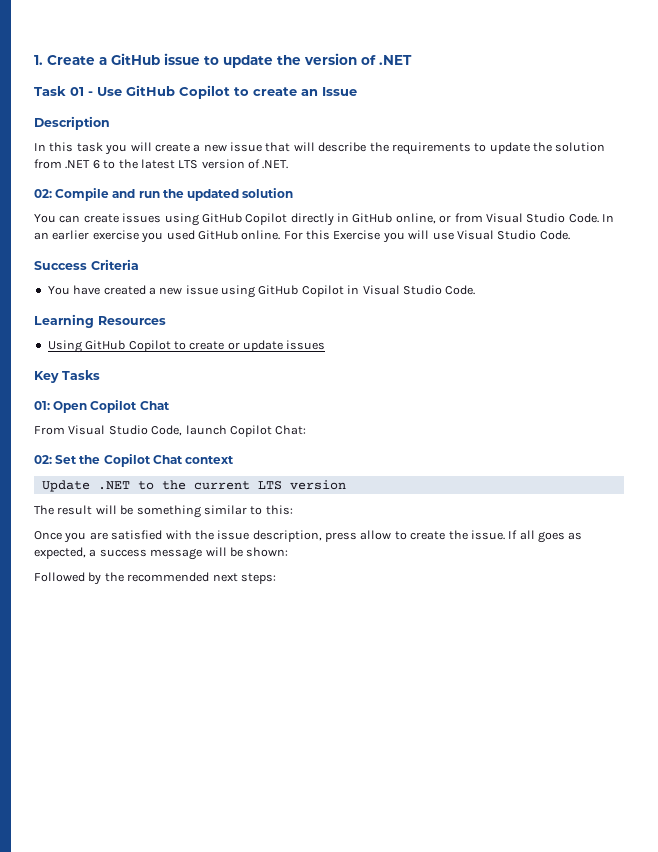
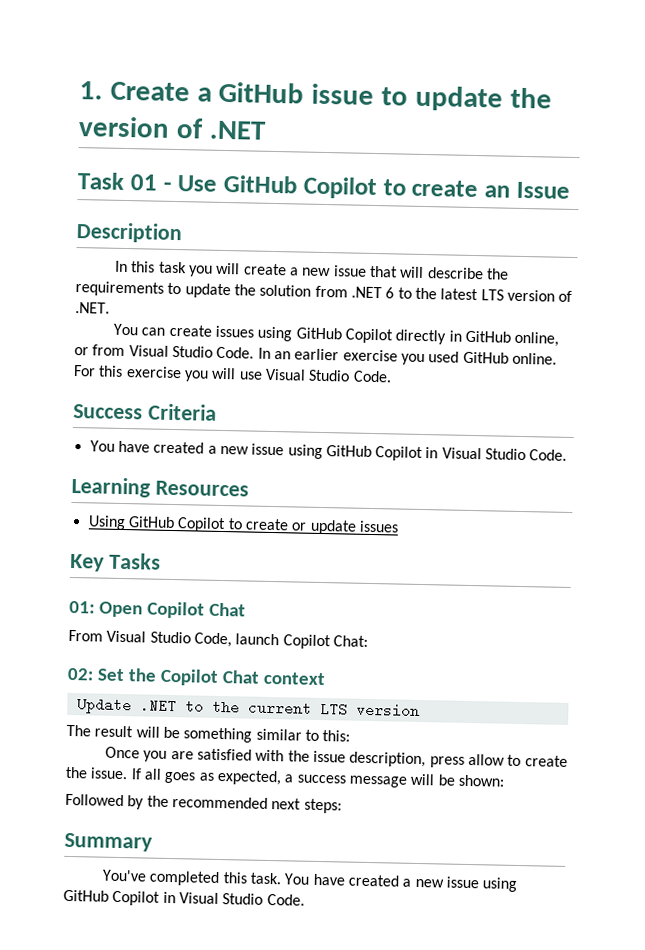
[34,188,294,201] // 02: Compile and run the updated solution -> (110, 308) none
[333,230,381,240] Exercise -> [125,366,182,379] exercise
(276, 578) none -> [64,832,153,852] [102,869,518,893] [63,889,305,906] // Summary // You've completed this task. You have created a new issue using GitHub Copilot in Visual Studio Code.

